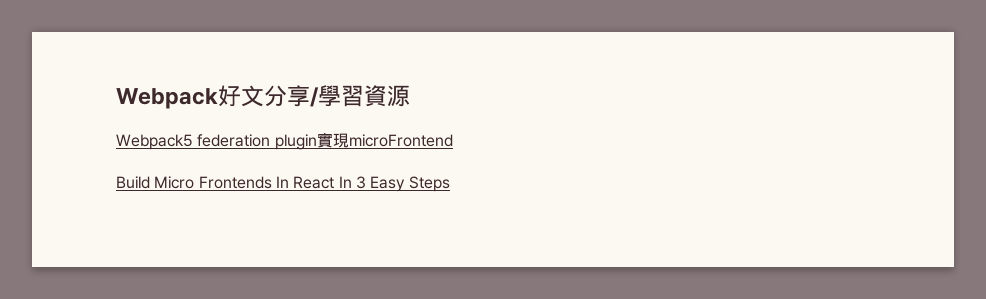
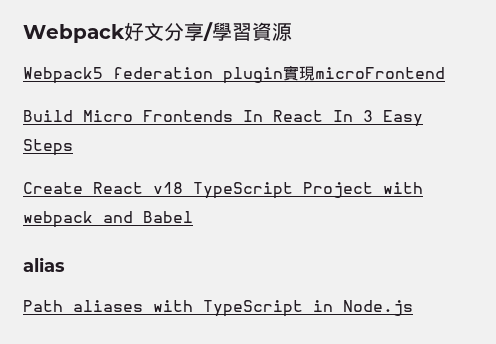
(450, 184) none -> [23,182,423,199] [23,211,193,228] [23,257,65,272] [23,300,413,317] // Create React v18 TypeScript Project with webpack and Babel // alias // Path aliases with TypeScript in Node.js

